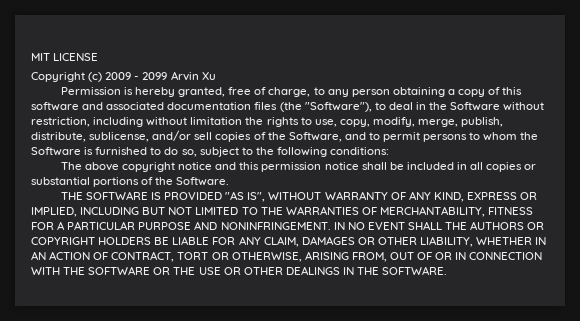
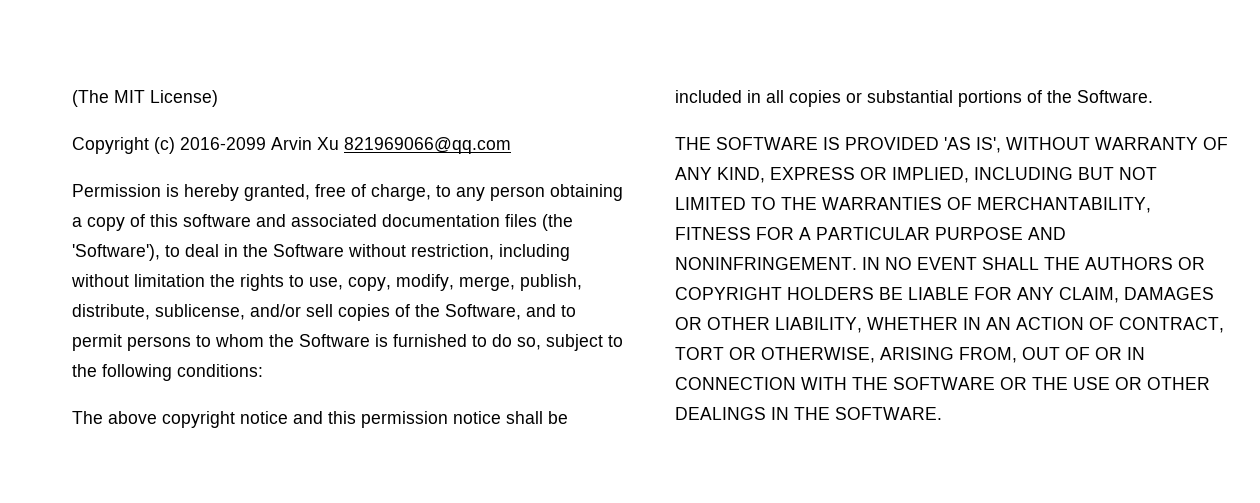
[31,53,99,61] MIT LICENSE -> [72,90,218,107] (The MIT License)
[105,72,168,80] 2009 - 2099 -> [180,137,266,150] 2016-2099
(216, 76) none -> [344,137,511,154] 821969066@qq.com
[304,102,372,112] "Software"), -> [72,244,160,261] 'Software'),
[225,191,266,202] "AS IS", -> [944,137,1001,153] 'AS IS',

